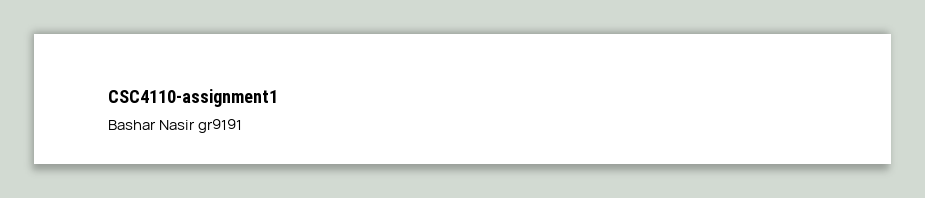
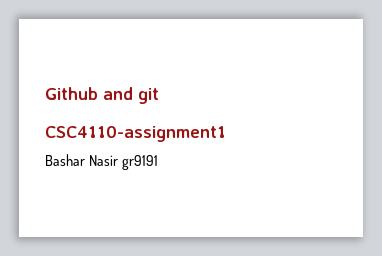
(108, 98) none -> [45,87,159,104] Github and git //

